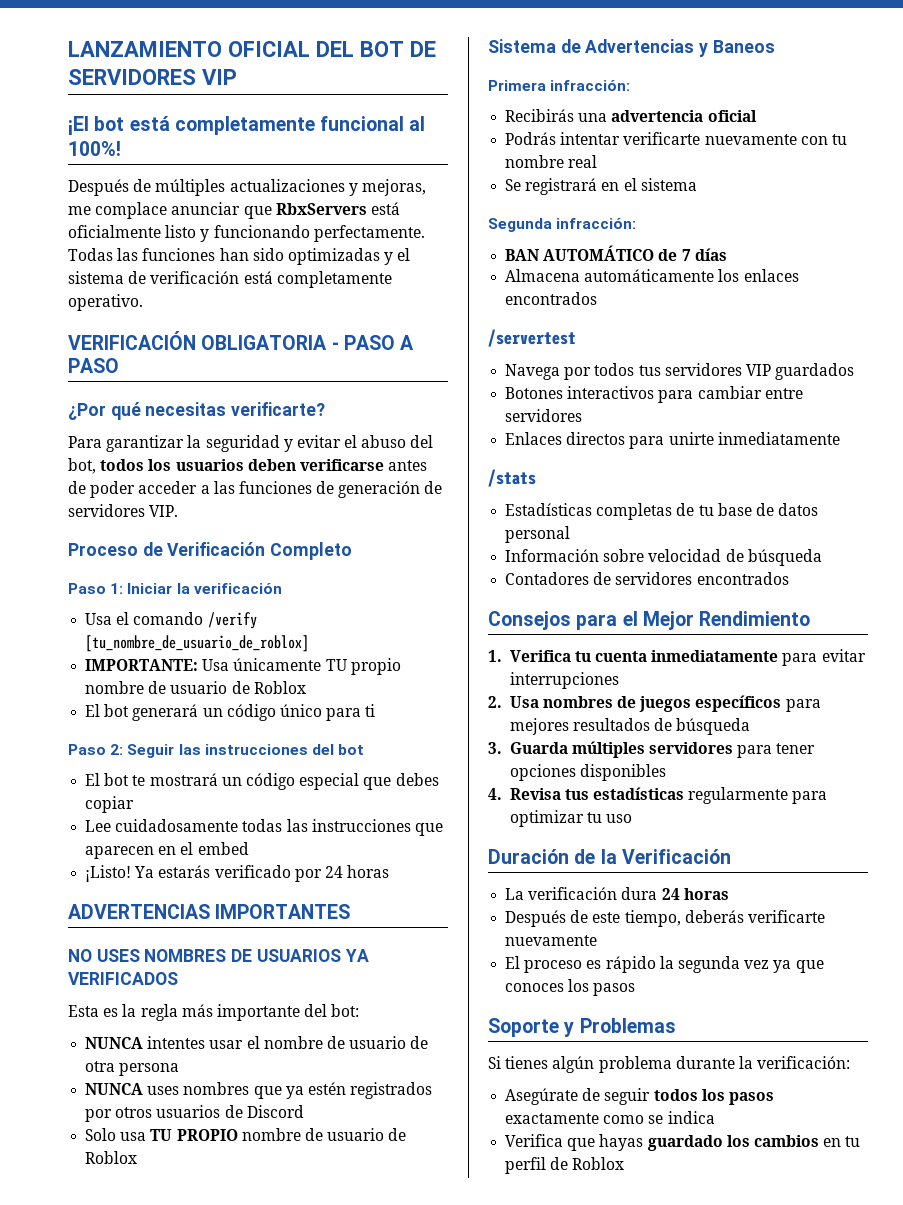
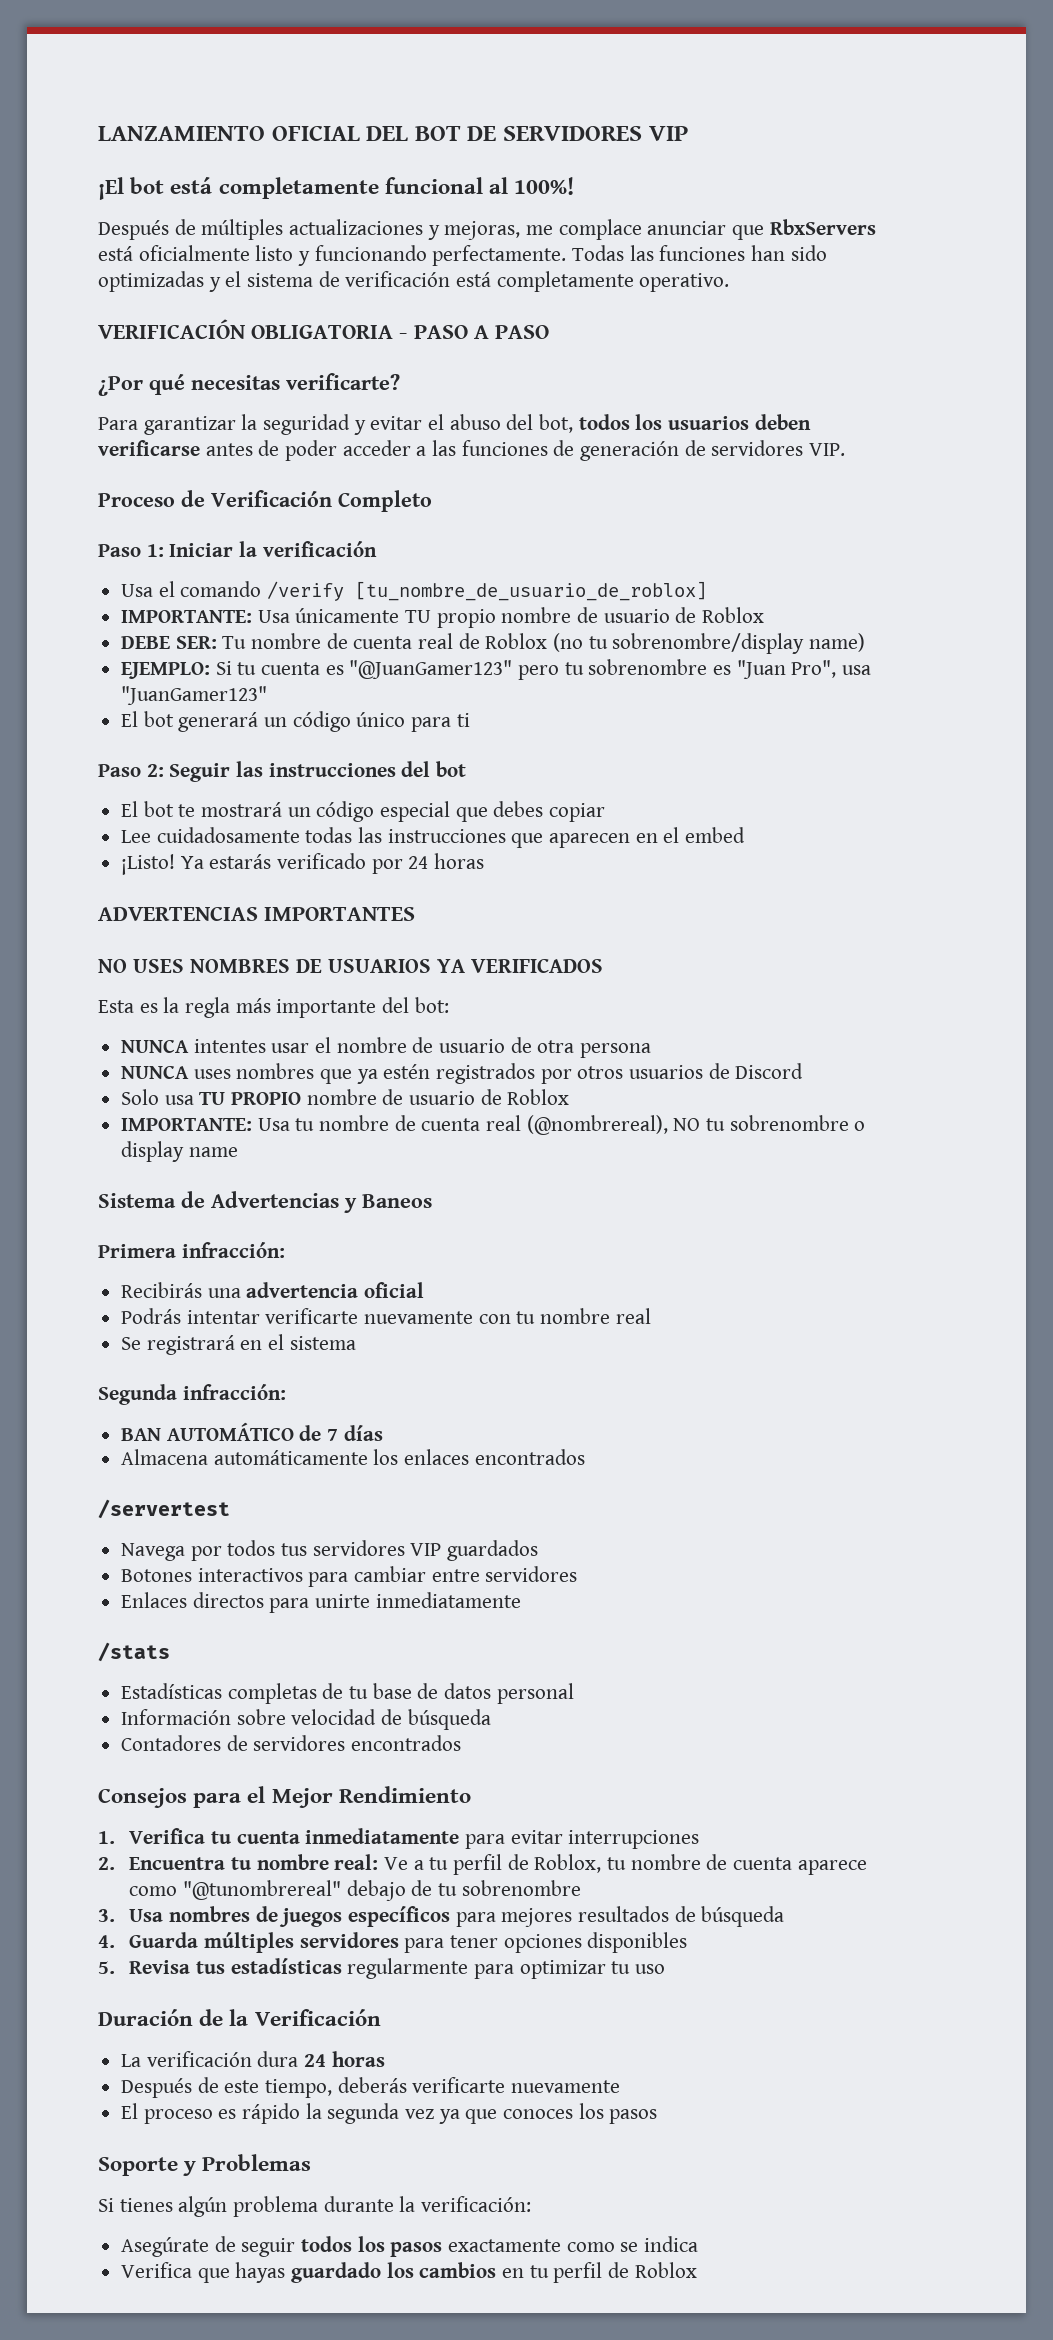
(306, 687) none -> [121,633,866,654] [121,659,872,680] [121,686,268,705] // DEBE SER: Tu nombre de cuenta real de Roblox (no tu sobrenombre/display name) // EJEMPLO: Si tu cuenta es "@JuanGamer123" pero tu sobrenombre es "Juan Pro", usa "JuanGamer123"
(138, 1157) none -> [121,1115,866,1135] [121,1141,238,1162] // IMPORTANTE: Usa tu nombre de cuenta real (@nombrereal), NO tu sobrenombre o display name
(502, 702) none -> [129,1854,867,1875] [129,1880,581,1901] [98,1909,115,1922] Encuentra tu nombre real: Ve a tu perfil de Roblox, tu nombre de cuenta aparece como "@tunombrereal" debajo de tu sobrenombre // 3.
[488,742,502,754] 3. -> [98,1935,115,1948] 4.
[488,788,502,800] 4. -> [98,1961,115,1974] 5.

